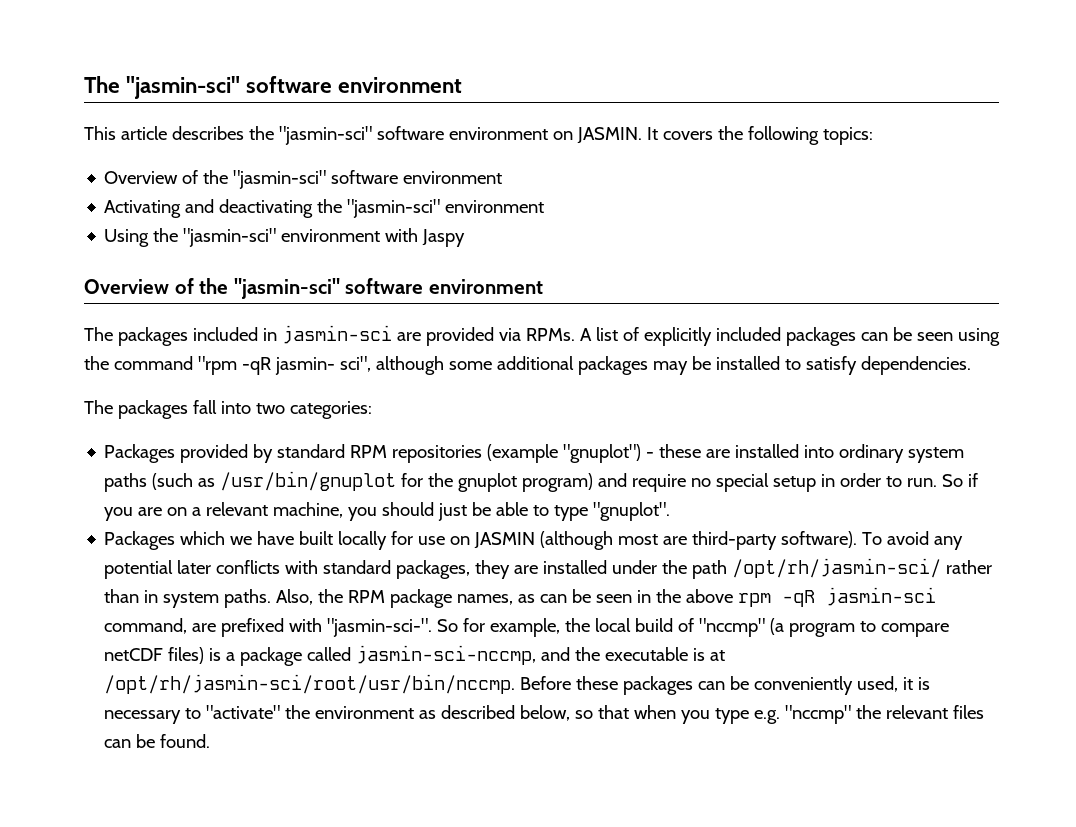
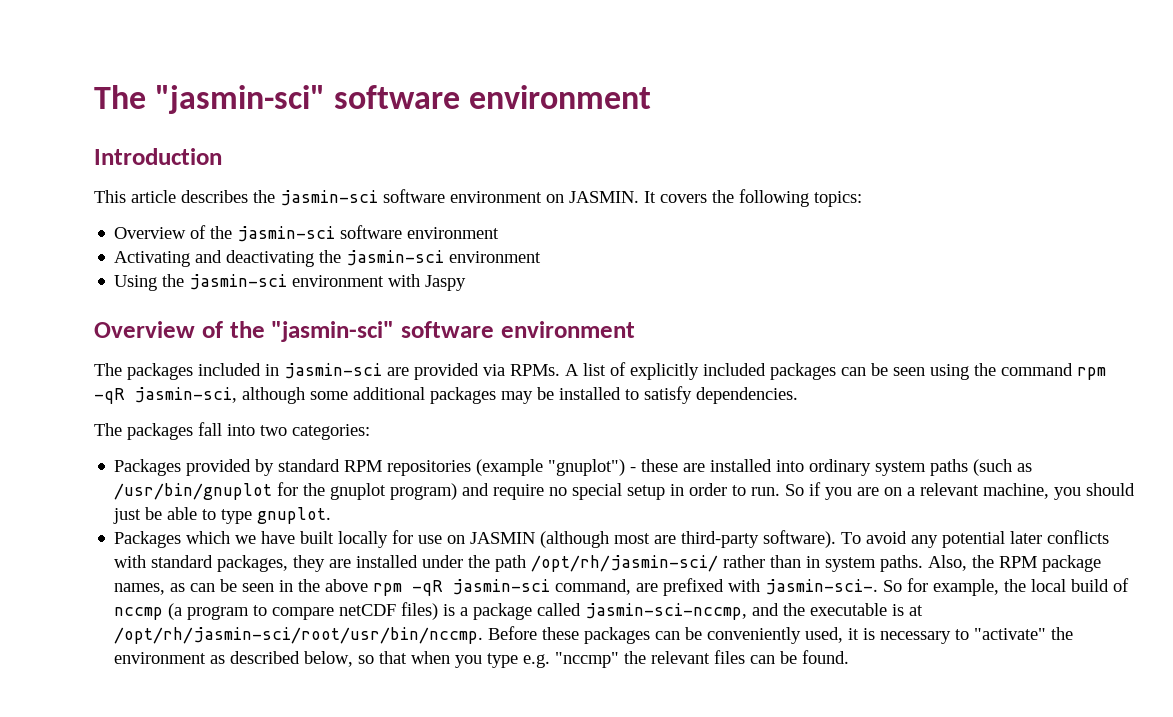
(463, 85) none -> [94,148,222,165] // Introduction
[278,126,372,145] "jasmin-sci" -> [280,190,378,206] jasmin-sci
[233,170,327,189] "jasmin-sci" -> [237,226,336,242] jasmin-sci
[347,199,441,218] "jasmin-sci" -> [346,250,445,266] jasmin-sci
[183,228,277,247] "jasmin-sci" -> [189,274,288,290] jasmin-sci
[197,356,371,375] "rpm -qR jasmin- sci", -> [1077,367,1106,380] [94,387,237,404] rpm -qR jasmin-sci,
[593,502,671,521] "gnuplot". -> [257,507,332,524] gnuplot.
[327,618,433,637] "jasmin-sci-". -> [765,579,879,595] jasmin-sci-.
[699,618,766,637] "nccmp" -> [114,607,164,620] nccmp

